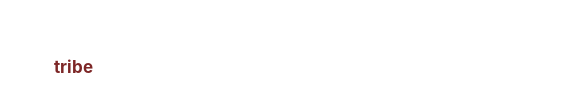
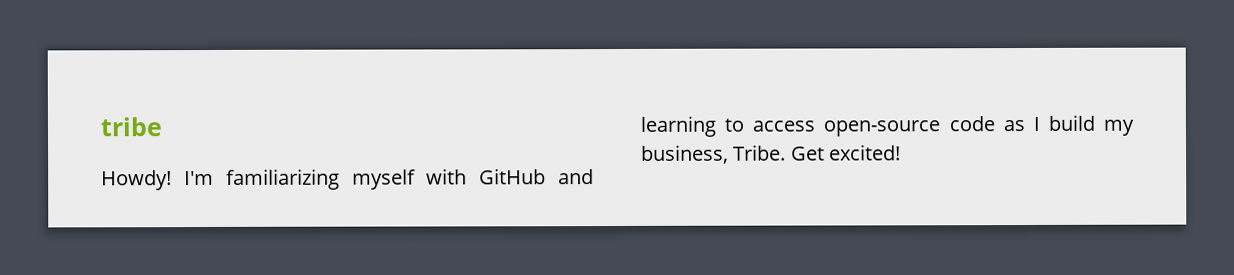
(93, 66) none -> [101,168,594,191] [640,114,1134,137] [641,144,901,164] // Howdy! I'm familiarizing myself with GitHub and learning to access open-source code as I build my business, Tribe. Get excited!

